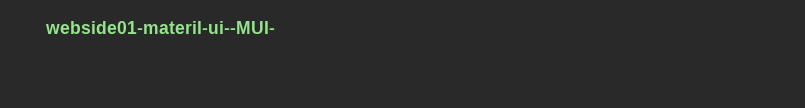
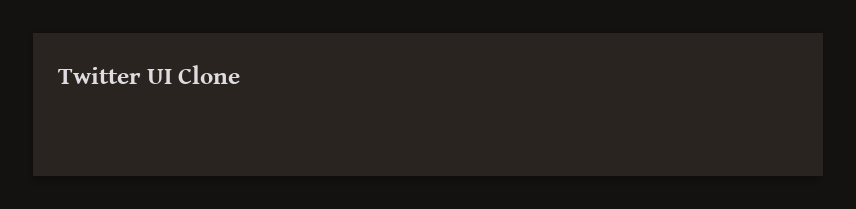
[45,21,275,34] webside01-materil-ui--MUI- -> [58,65,241,84] Twitter UI Clone

